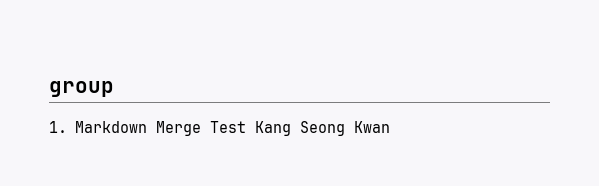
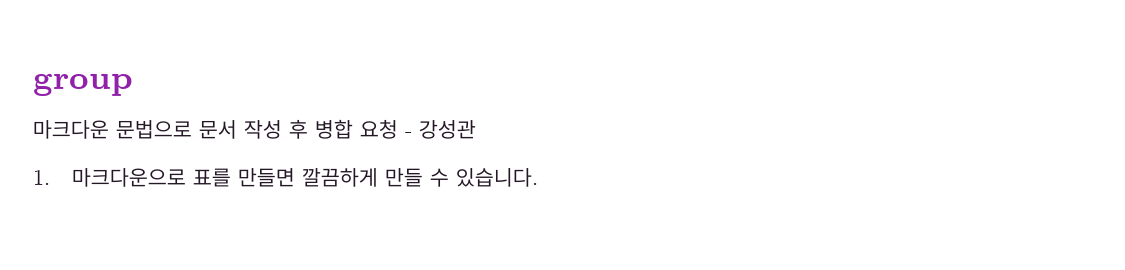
[49,121,390,136] 1. Markdown Merge Test Kang Seong Kwan -> [33,119,476,139] [33,168,538,187] 마크다운 문법으로 문서 작성 후 병합 요청 - 강성관 // 1. 마크다운으로 표를 만들면 깔끔하게 만들 수 있습니다.

